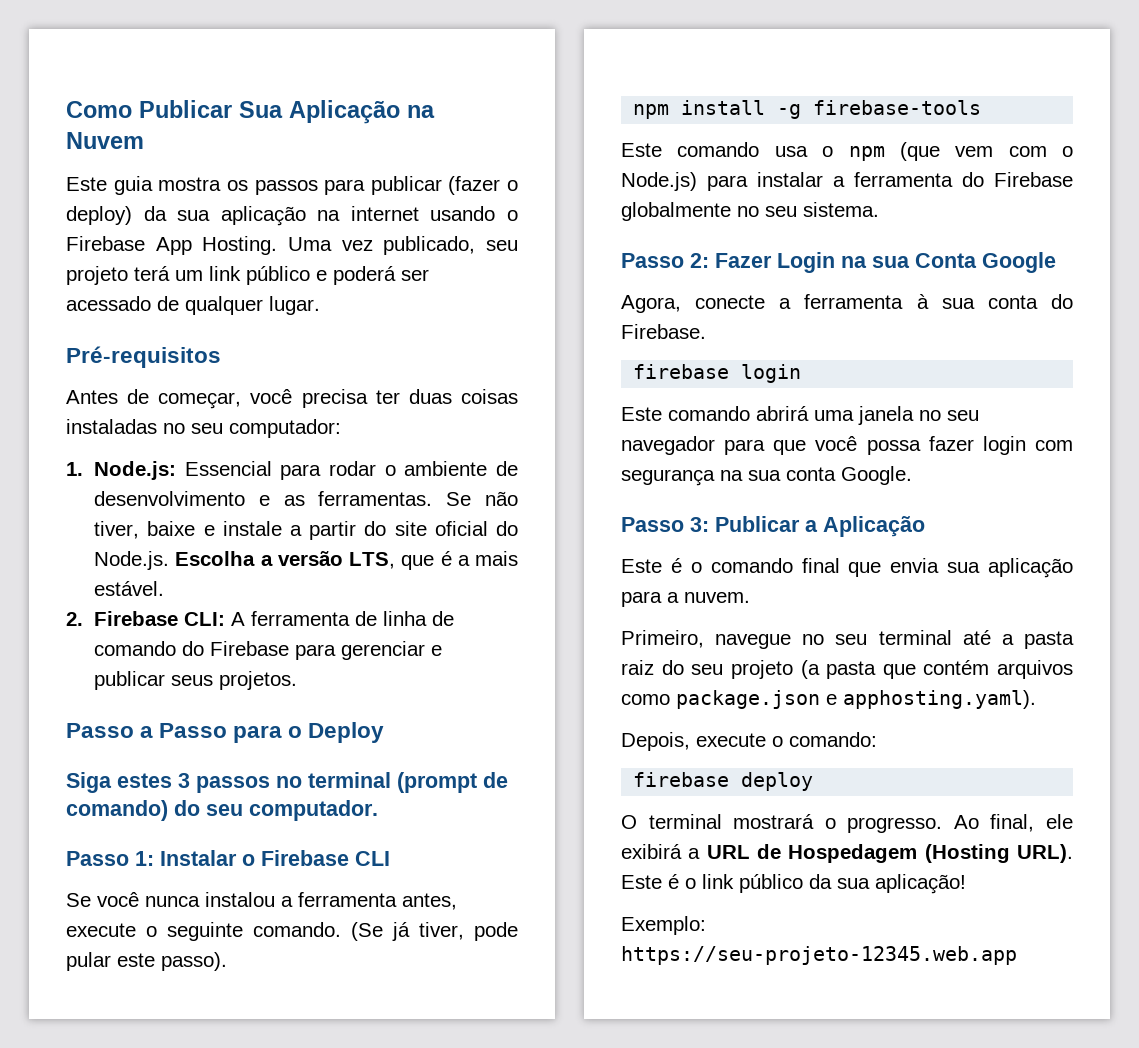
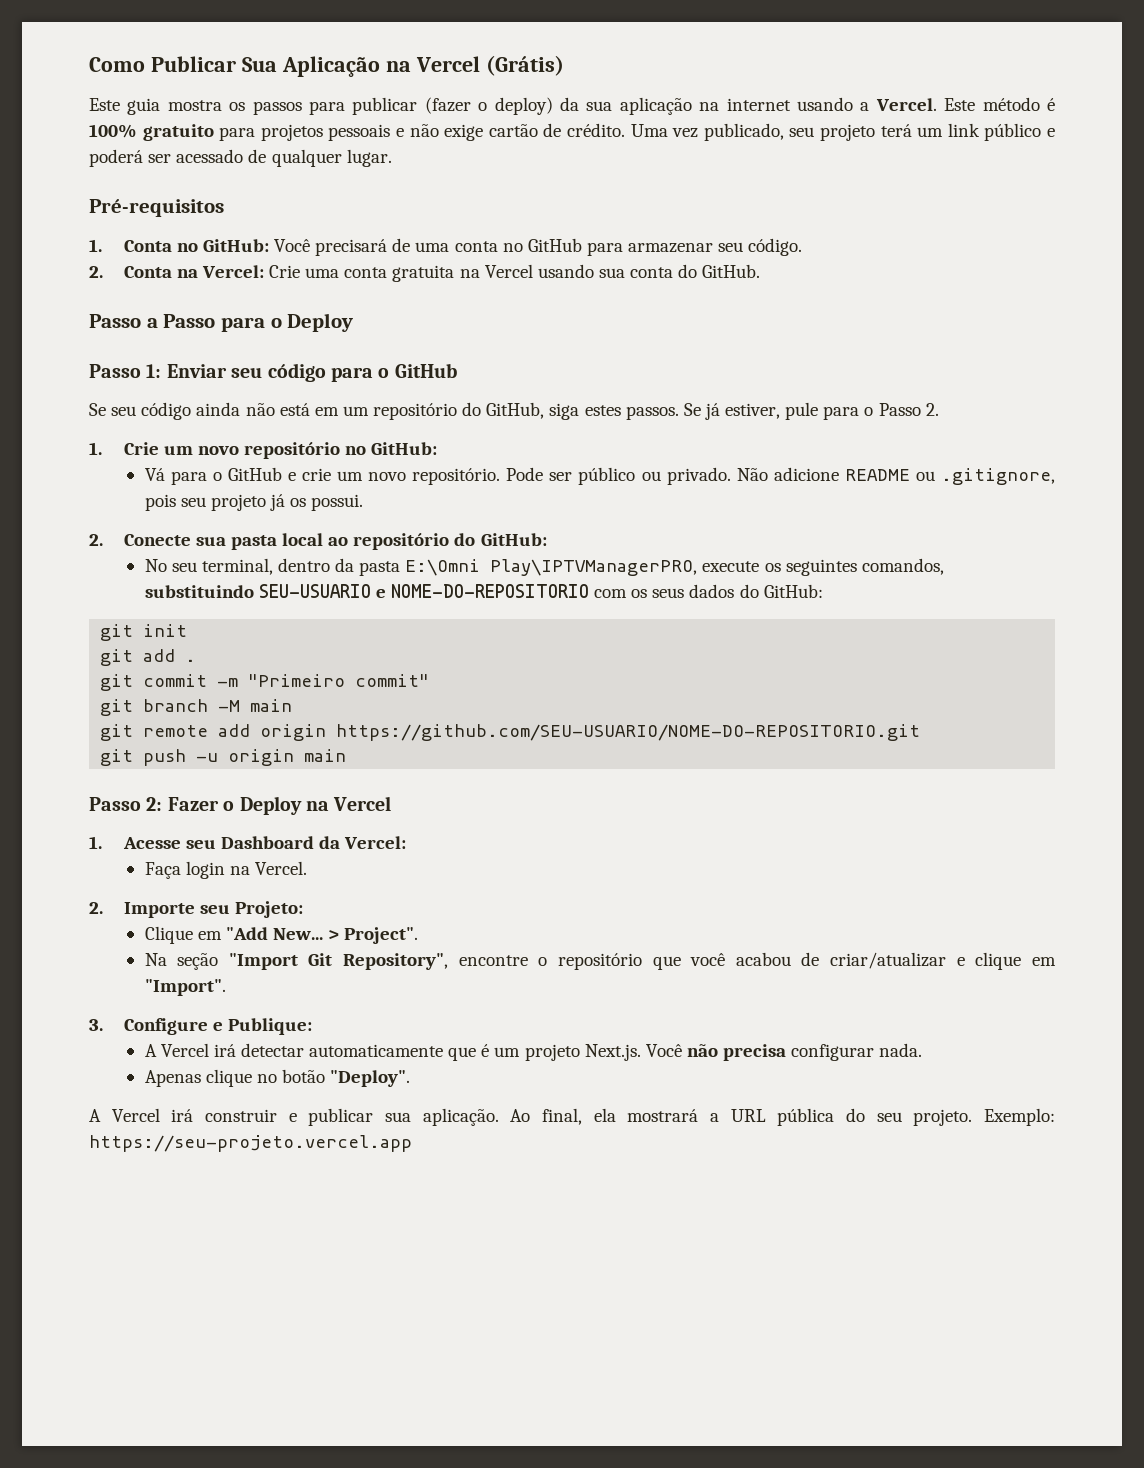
[66,132,144,149] Nuvem -> [415,55,564,76] Vercel (Grátis)
[507,210,518,221] [66,236,278,255] o Firebase App Hosting. -> [860,97,1055,111] [89,123,626,141] a Vercel. Este método é 100% gratuito para projetos pessoais e não exige cartão de crédito.
[66,389,518,409] [66,419,341,438] [66,461,518,480] [94,491,518,506] [94,521,518,540] [94,551,518,570] [94,581,165,596] [66,611,455,626] [94,641,443,660] [94,671,298,690] Antes de começar, você precisa ter duas coisas instaladas no seu computador: // 1. Node.js: Essencial para rodar o ambiente de desenvolvimento e as ferramentas. Se não tiver, baixe e instale a partir do site oficial do Node.js. Escolha a versão LTS, que é a mais estável. // 2. Firebase CLI: A ferramenta de linha de comando do Firebase para gerenciar e publicar seus projetos. -> [89,238,803,256] [89,264,761,282] 1. Conta no GitHub: Você precisará de uma conta no GitHub para armazenar seu código. // 2. Conta na Vercel: Crie uma conta gratuita na Vercel usando sua conta do GitHub.
[66,772,508,793] [66,800,378,821] [66,850,390,866] [66,892,457,910] [66,922,518,941] [66,952,227,971] [633,100,982,119] [621,142,1073,161] [621,172,1073,191] [621,202,879,221] [621,252,1056,273] [621,294,1073,313] [621,324,706,339] [633,364,802,383] [621,406,979,425] [621,436,1073,455] [621,466,912,486] [621,516,925,537] [621,558,1073,578] [621,591,750,607] [621,630,1074,649] [621,660,1073,679] [621,690,1036,709] [621,732,877,751] [633,772,814,791] [621,814,1073,833] [621,844,1073,863] [621,874,966,894] [621,916,706,935] [621,946,1017,965] Siga estes 3 passos no terminal (prompt de comando) do seu computador. // Passo 1: Instalar o Firebase CLI // Se você nunca instalou a ferramenta antes, execute o seguinte comando. (Se já tiver, pode pular este passo). // npm install -g firebase-tools // Este comando usa o npm (que vem com o Node.js) para instalar a ferramenta do Firebase globalmente no seu sistema. // Passo 2: Fazer Login na sua Conta Google // Agora, conecte a ferramenta à sua conta do Firebase. // firebase login // Este comando abrirá uma janela no seu navegador para que você possa fazer login com segurança na sua conta Google. // Passo 3: Publicar a Aplicação // Este é o comando final que envia sua aplicação para a nuvem. // Primeiro, navegue no seu terminal até a pasta raiz do seu projeto (a pasta que contém arquivos como package.json e apphosting.yaml). // Depois, execute o comando: // firebase deploy // O terminal mostrará o progresso. Ao final, ele exibirá a URL de Hospedagem (Hosting URL). Este é o link público da sua aplicação! // Exemplo: https://seu-projeto-12345.web.app -> [89,363,457,382] [89,402,939,420] [89,442,438,459] [144,467,1055,485] [144,494,364,511] [89,533,547,550] [144,558,944,576] [144,584,823,598] [100,624,188,641] [100,649,197,666] [100,674,430,691] [100,699,293,716] [100,724,921,741] [100,749,347,766] [89,796,392,815] [89,836,407,849] [144,861,307,879] [89,901,303,918] [144,926,419,944] [144,952,1056,970] [144,979,226,996] [89,1018,312,1035] [144,1043,923,1061] [144,1069,411,1087] [89,1108,1055,1126] [89,1135,412,1152] Passo 1: Enviar seu código para o GitHub // Se seu código ainda não está em um repositório do GitHub, siga estes passos. Se já estiver, pule para o Passo 2. // 1. Crie um novo repositório no GitHub: // Vá para o GitHub e crie um novo repositório. Pode ser público ou privado. Não adicione README ou .gitignore, pois seu projeto já os possui. // 2. Conecte sua pasta local ao repositório do GitHub: // No seu terminal, dentro da pasta E:\Omni Play\IPTVManagerPRO, execute os seguintes comandos, substituindo SEU-USUARIO e NOME-DO-REPOSITORIO com os seus dados do GitHub: // git init // git add . // git commit -m "Primeiro commit" // git branch -M main // git remote add origin https://github.com/SEU-USUARIO/NOME-DO-REPOSITORIO.git // git push -u origin main // Passo 2: Fazer o Deploy na Vercel // 1. Acesse seu Dashboard da Vercel: // Faça login na Vercel. // 2. Importe seu Projeto: // Clique em "Add New... > Project". // Na seção "Import Git Repository", encontre o repositório que você acabou de criar/atualizar e clique em "Import". // 3. Configure e Publique: // A Vercel irá detectar automaticamente que é um projeto Next.js. Você não precisa configurar nada. // Apenas clique no botão "Deploy". // A Vercel irá construir e publicar sua aplicação. Ao final, ela mostrará a URL pública do seu projeto. Exemplo: https://seu-projeto.vercel.app

